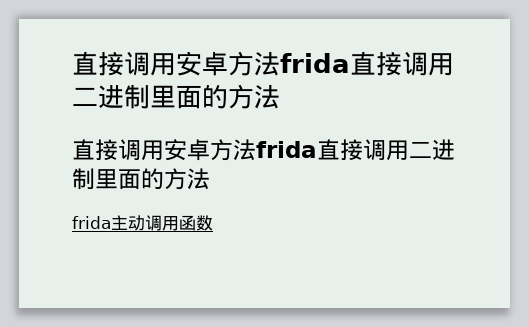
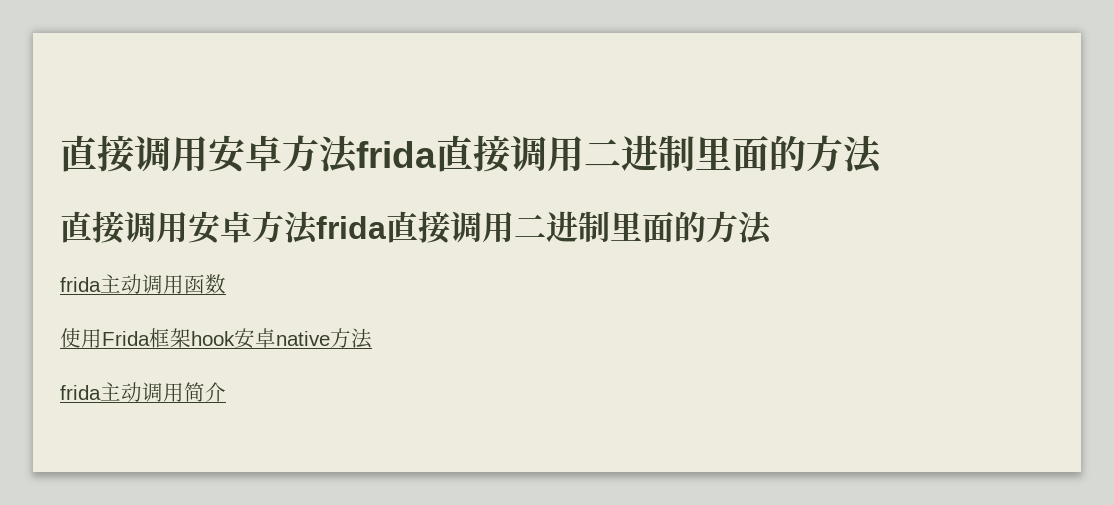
(213, 223) none -> [60,328,372,349] [60,382,226,402] // 使用Frida框架hook安卓native方法 // frida主动调用简介

